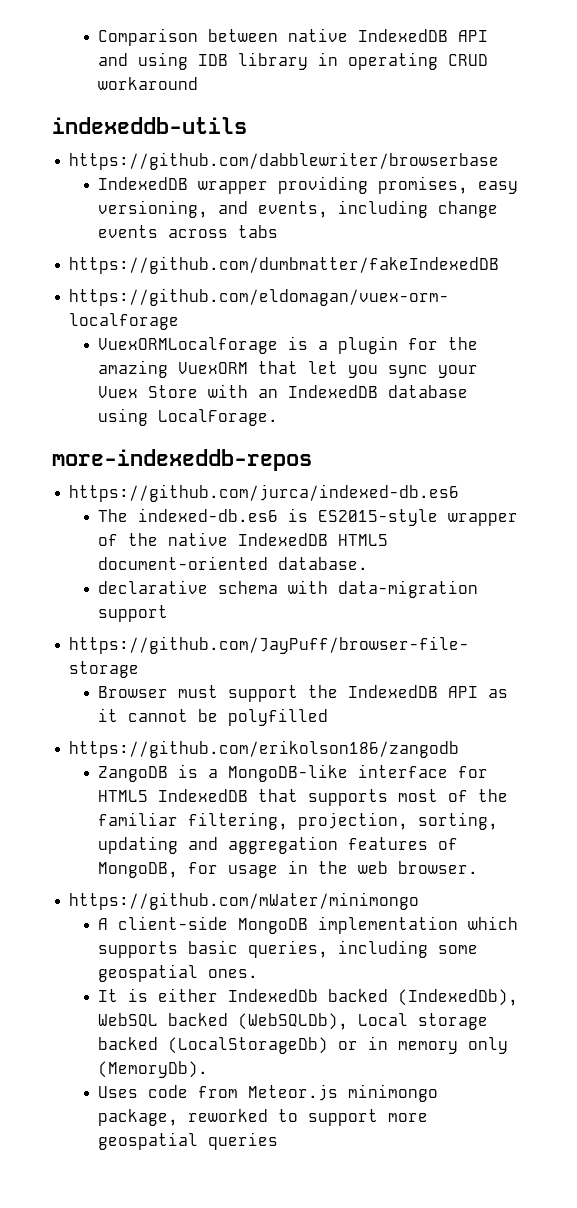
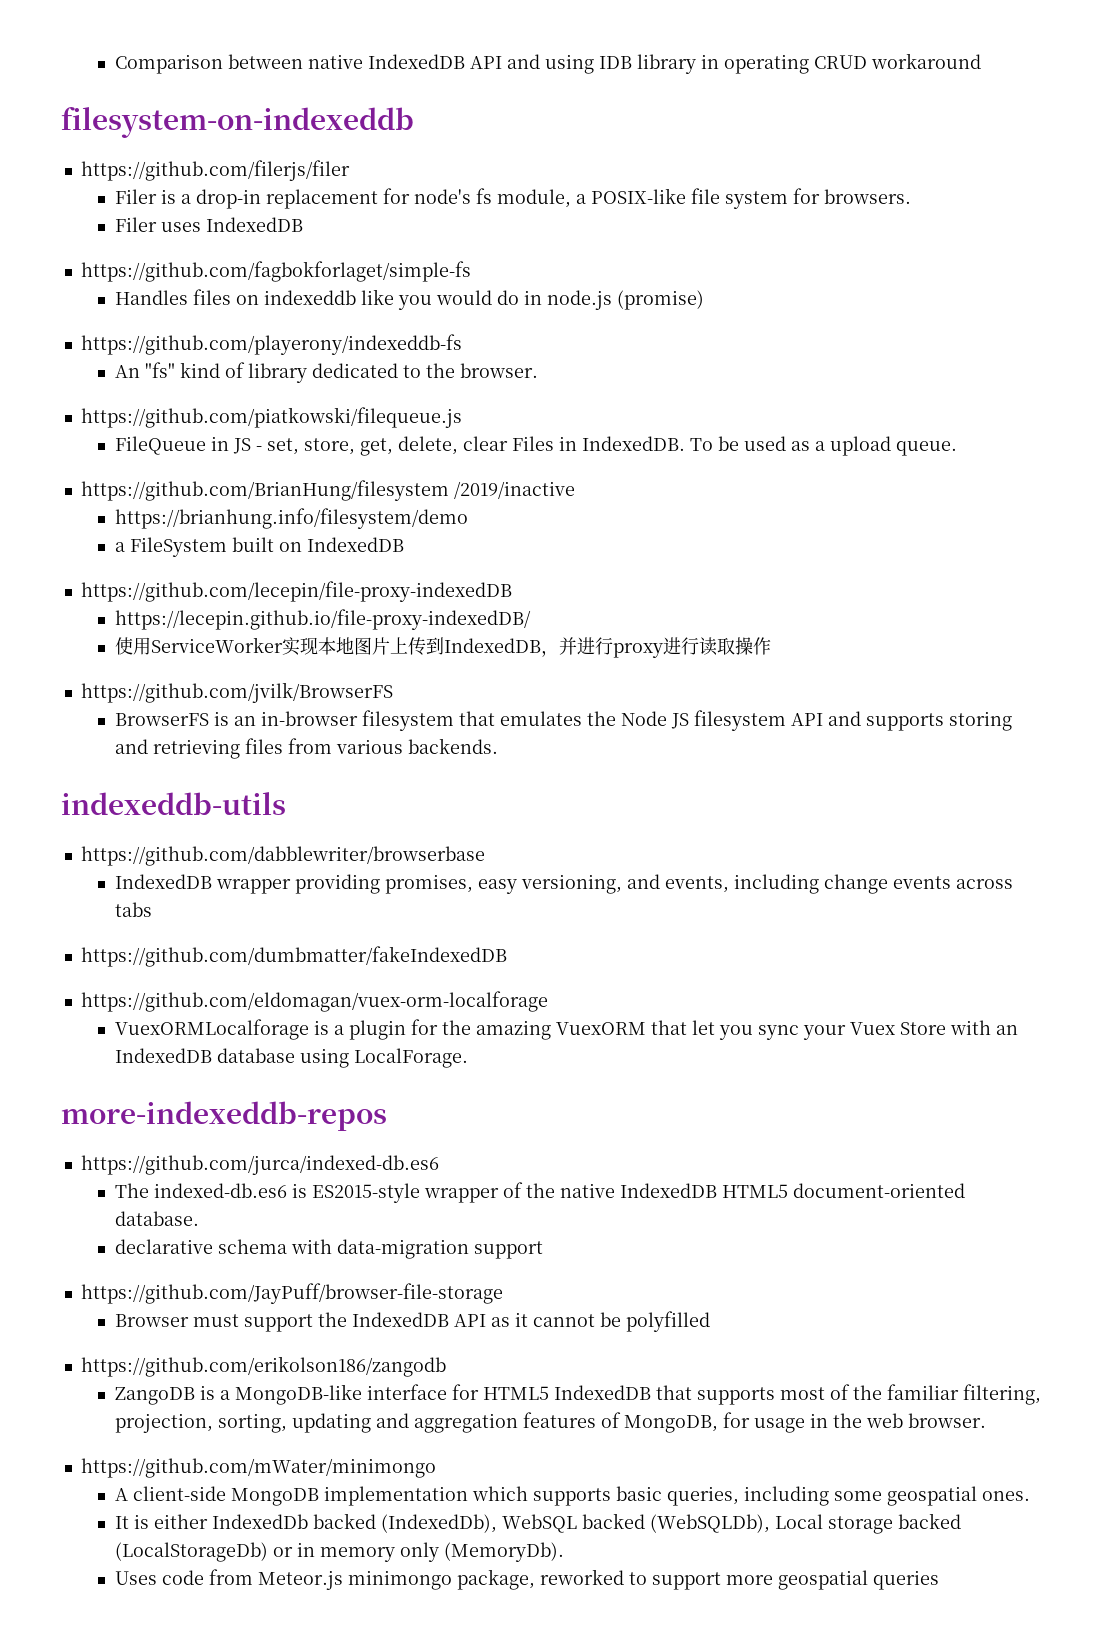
(199, 83) none -> [61,107,414,138] [80,160,350,181] [114,188,911,209] [114,217,303,232] [80,261,471,282] [114,289,704,310] [80,334,462,355] [114,362,538,383] [80,407,462,428] [114,436,957,456] [80,480,575,501] [114,508,468,529] [114,537,404,557] [80,581,512,602] [114,609,531,630] [114,637,771,658] [80,682,393,703] [114,710,1012,731] [114,738,498,759] // filesystem-on-indexeddb // https://github.com/filerjs/filer // Filer is a drop-in replacement for node's fs module, a POSIX-like file system for browsers. // Filer uses IndexedDB // https://github.com/fagbokforlaget/simple-fs // Handles files on indexeddb like you would do in node.js (promise) // https://github.com/playerony/indexeddb-fs // An "fs" kind of library dedicated to the browser. // https://github.com/piatkowski/filequeue.js // FileQueue in JS - set, store, get, delete, clear Files in IndexedDB. To be used as a upload queue. // https://github.com/BrianHung/filesystem /2019/inactive // https://brianhung.info/filesystem/demo // a FileSystem built on IndexedDB // https://github.com/lecepin/file-proxy-indexedDB // https://lecepin.github.io/file-proxy-indexedDB/ // 使用ServiceWorker实现本地图片上传到IndexedDB，并进行proxy进行读取操作 // https://github.com/jvilk/BrowserFS // BrowserFS is an in-browser filesystem that emulates the Node JS filesystem API and supports storing and retrieving files from various backends.

